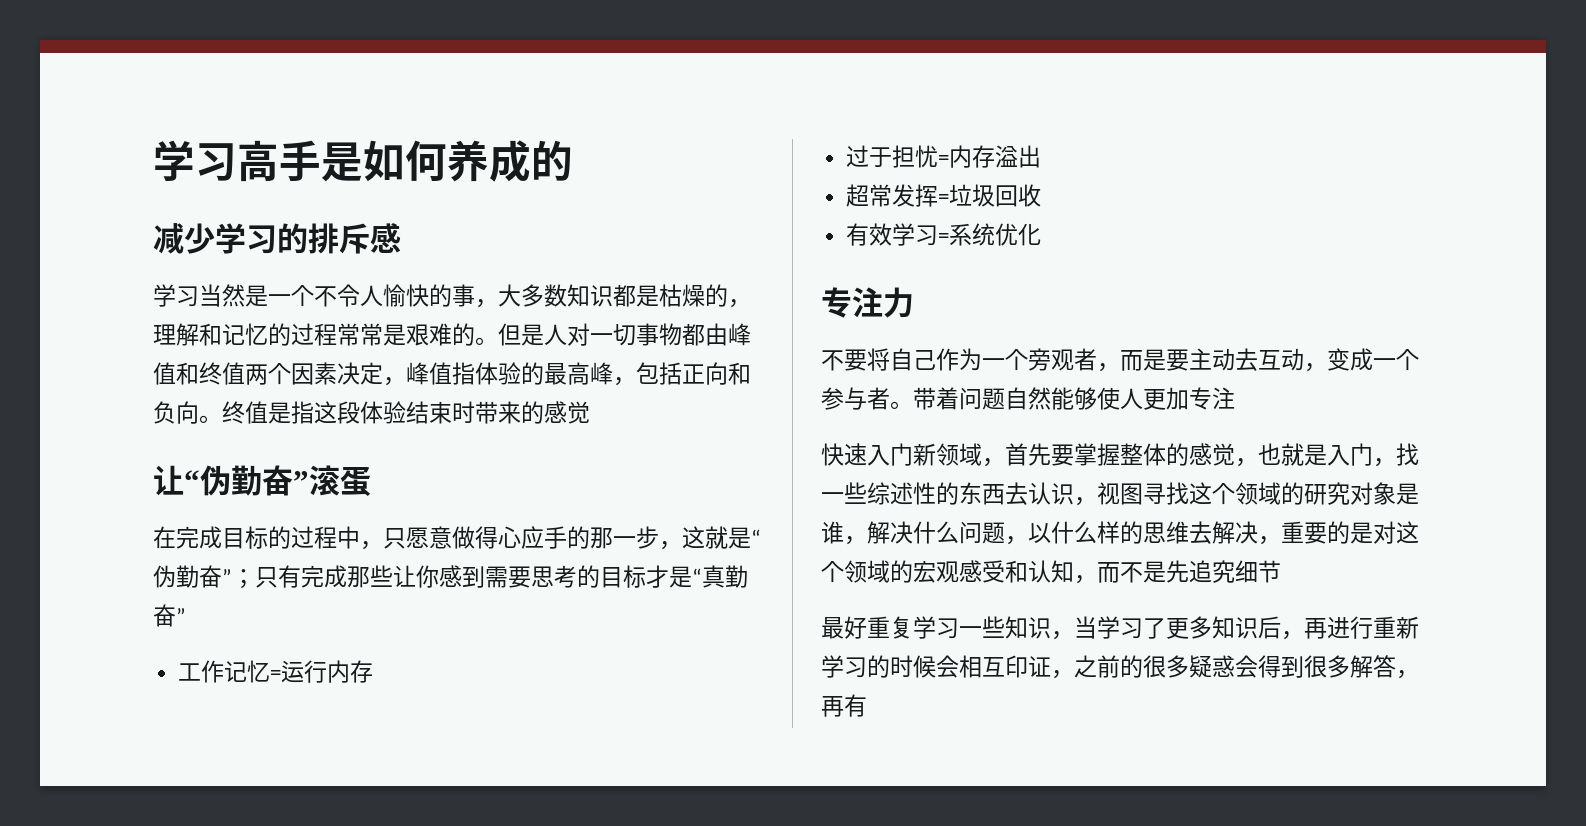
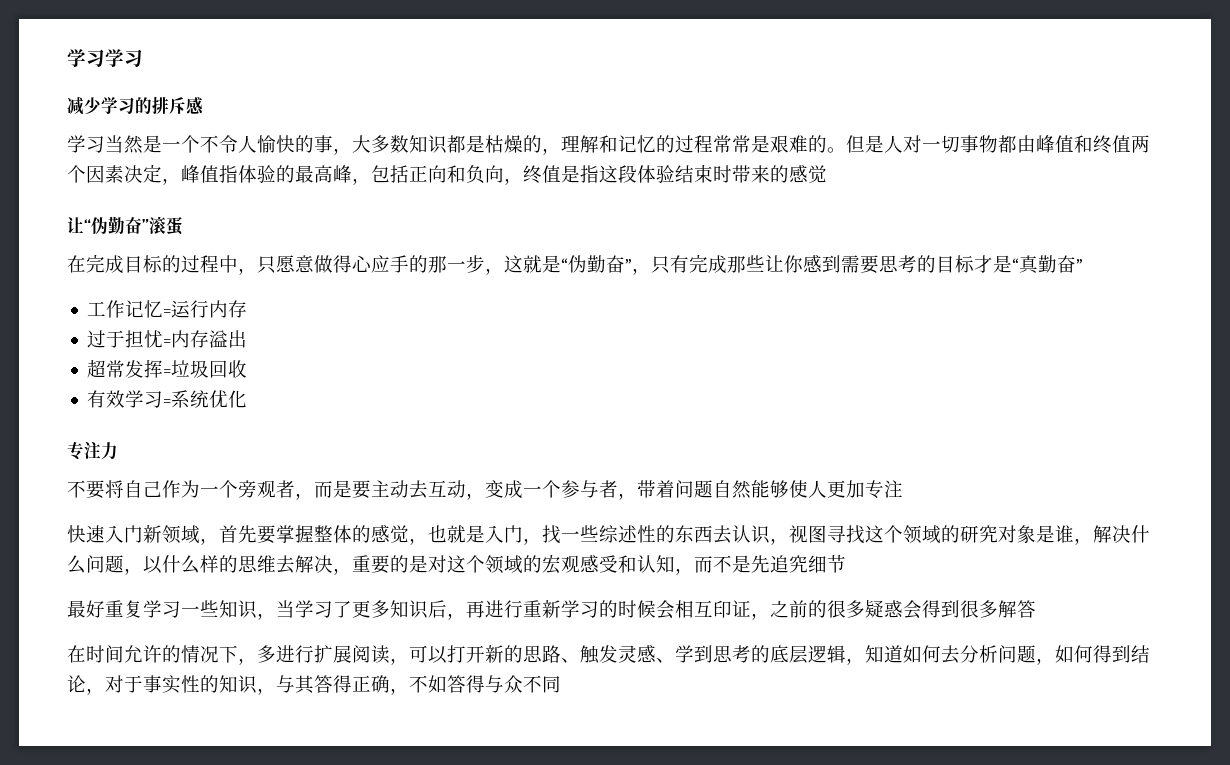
[153,140,573,182] 学习高手是如何养成的 -> [67,49,143,67] 学习学习
[199,415,222,423] 。 -> [504,178,523,185] ，
[232,569,255,589] ； -> [632,268,651,275] ，
[890,401,913,409] 。 -> [618,493,637,500] ，
[1396,670,1419,679] [821,694,867,717] ，再有 -> [67,645,1150,665] [67,675,561,695] // 在时间允许的情况下，多进行扩展阅读，可以打开新的思路、触发灵感、学到思考的底层逻辑，知道如何去分析问题，如何得到结论，对于事实性的知识，与其答得正确，不如答得与众不同

